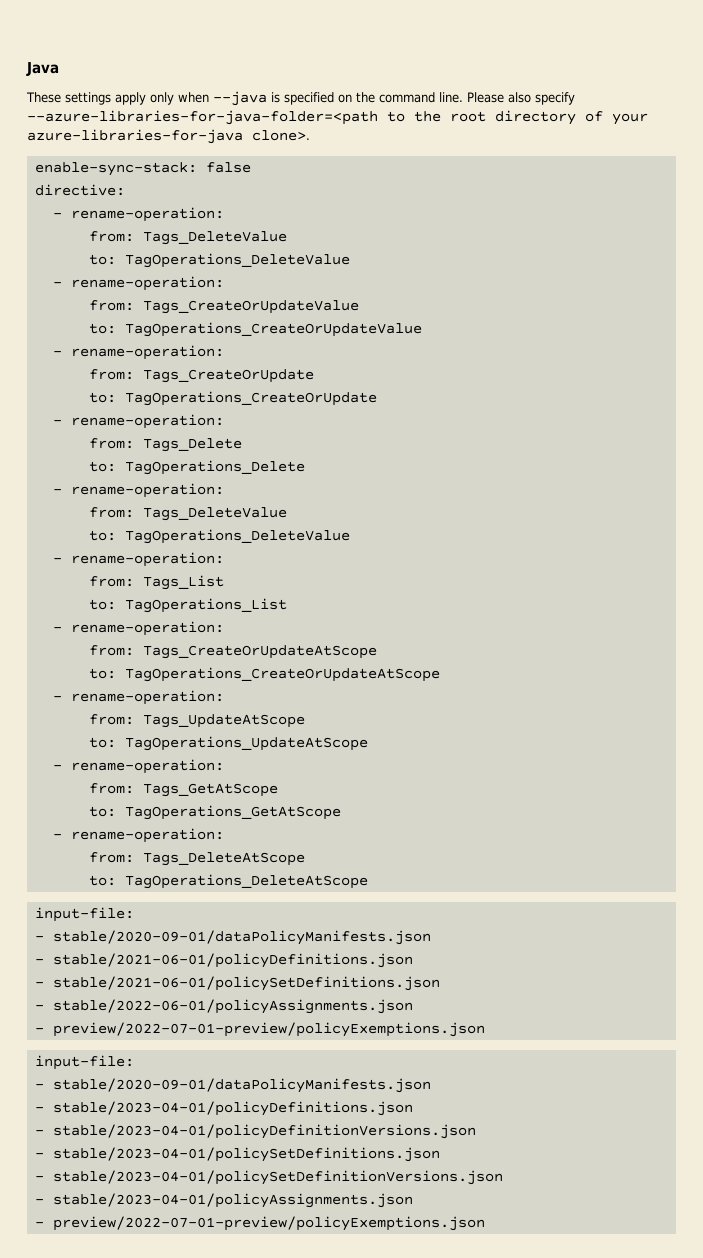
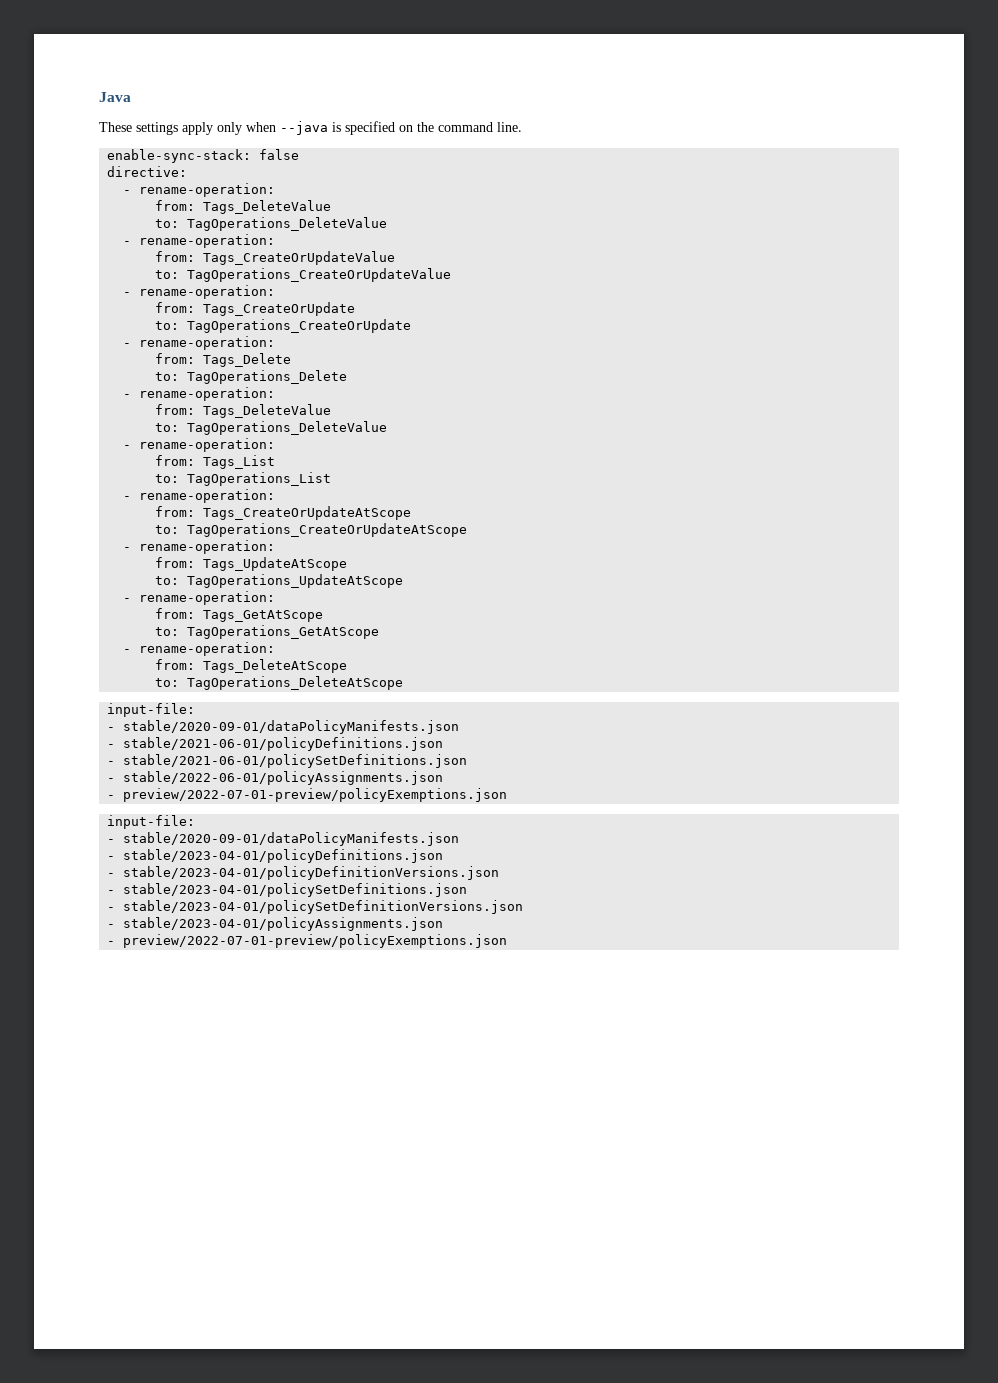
[467,92,575,105] [27,110,648,125] [27,129,310,144] Please also specify --azure-libraries-for-java-folder=<path to the root directory of your azure-libraries-for-java clone>. -> (522, 127) none

